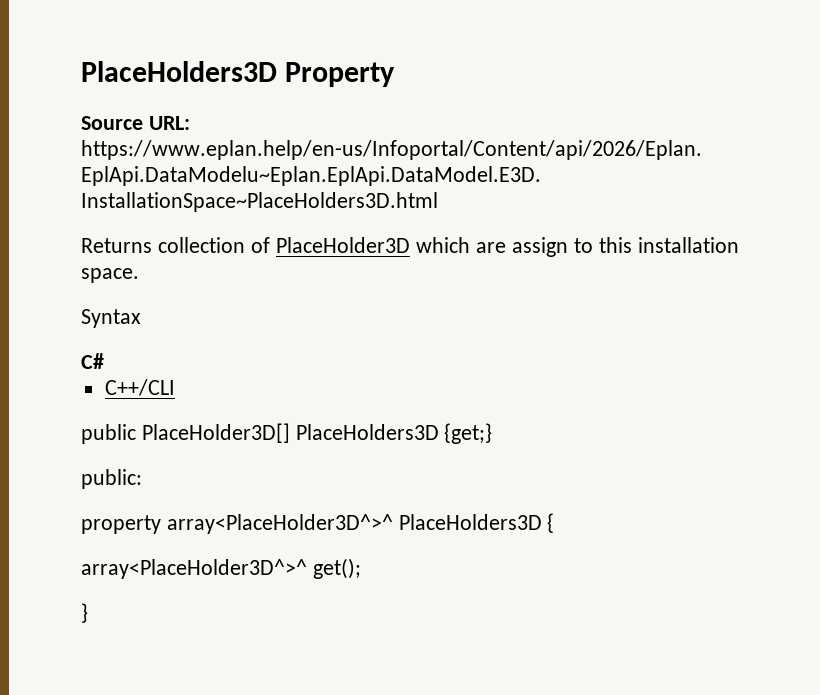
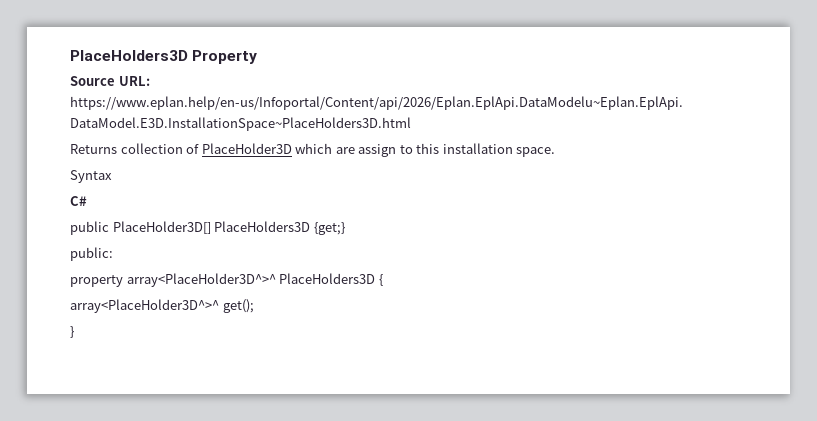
[104,379,175,396] // C++/CLI -> (87, 201) none

